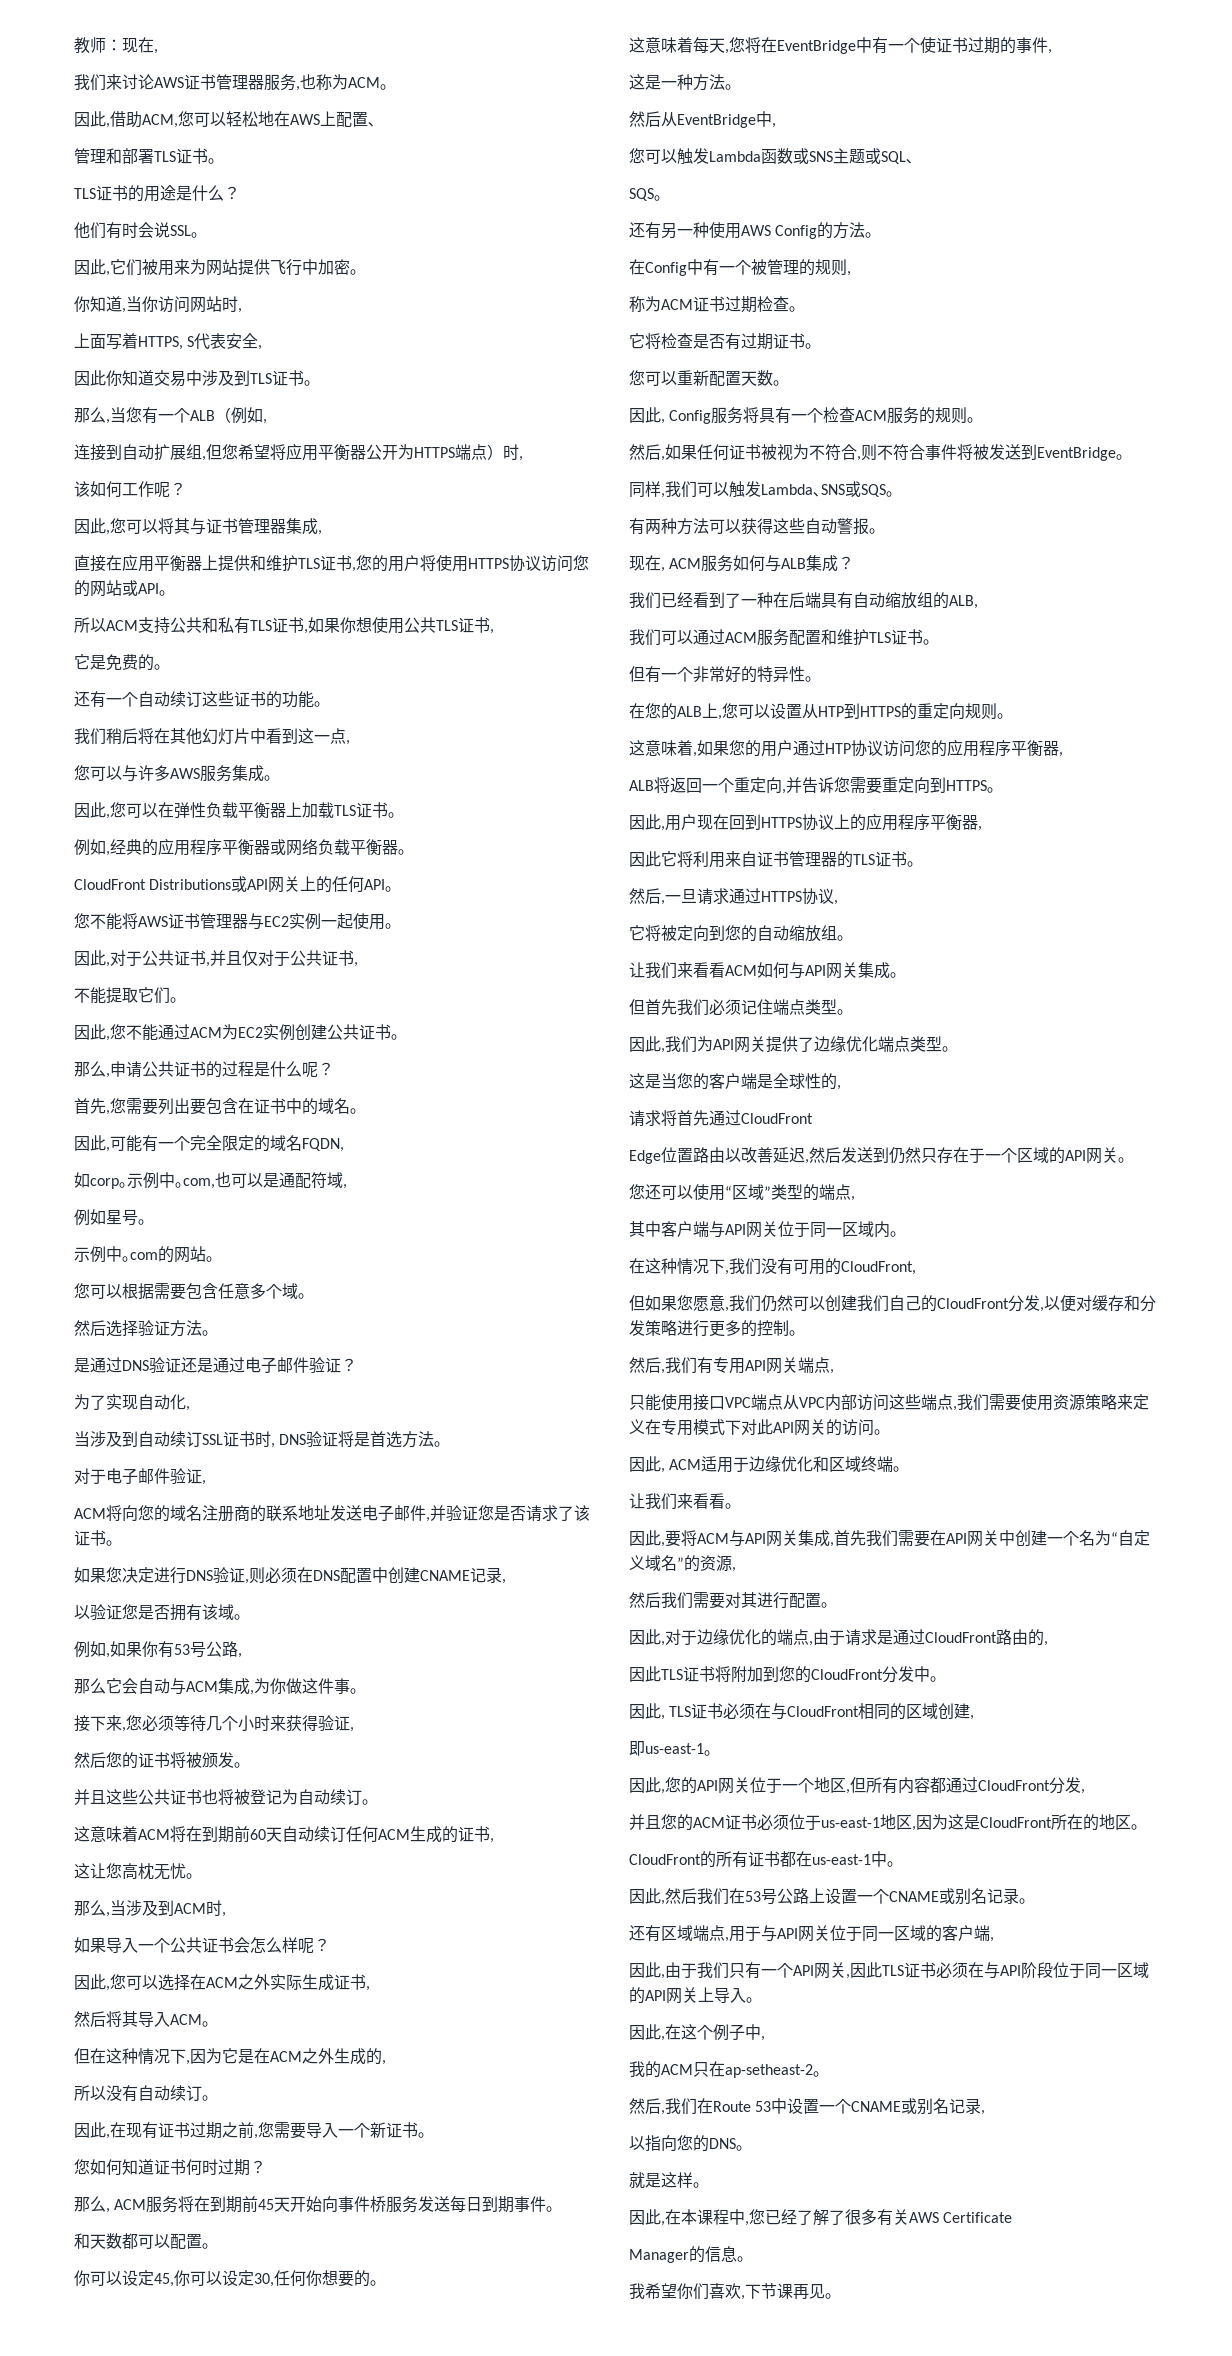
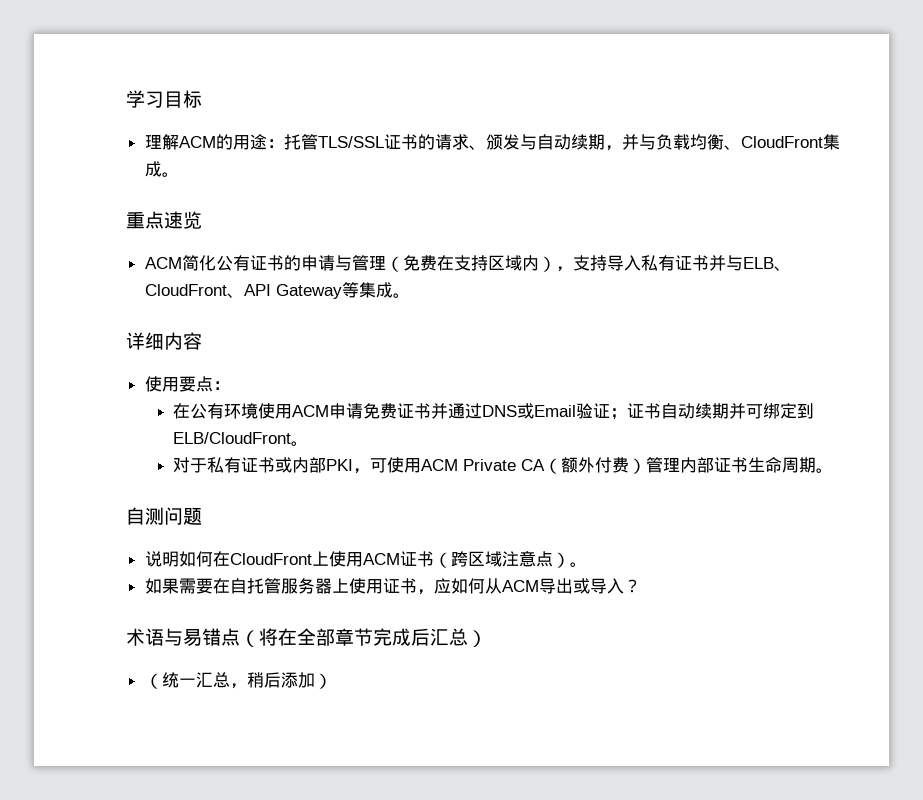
[74,37,158,54] [74,74,388,91] [74,111,376,128] [74,148,216,164] [74,185,240,202] [74,222,199,239] [74,259,358,276] [74,296,242,313] [74,333,263,350] [74,370,312,387] [74,407,267,424] [74,443,523,461] [74,481,186,498] [74,518,322,535] [74,554,589,572] [74,580,167,597] [74,617,494,634] [74,654,162,671] [74,691,322,708] [74,728,350,745] [74,765,272,782] [74,802,396,819] [74,838,406,856] [74,876,394,893] [74,913,393,930] [74,950,358,967] [74,987,178,1004] [74,1024,399,1041] [74,1061,334,1078] [74,1098,358,1115] [74,1135,344,1152] [74,1172,347,1189] [74,1209,146,1226] [74,1246,214,1263] [74,1283,306,1300] [74,1320,210,1337] [74,1357,357,1374] [74,1394,190,1411] [74,1431,443,1448] [74,1468,206,1485] [74,1505,590,1522] [74,1530,114,1546] [74,1567,506,1584] [74,1604,242,1621] [74,1641,242,1658] [74,1678,358,1695] [74,1715,354,1732] [74,1752,242,1769] [74,1789,370,1805] [74,1826,494,1843] [74,1863,194,1880] [74,1900,226,1917] [74,1937,330,1954] [74,1974,370,1991] [74,2011,210,2027] [74,2048,386,2065] [74,2085,210,2102] [74,2122,426,2139] [74,2159,266,2176] [74,2196,555,2213] [74,2233,210,2249] [74,2270,378,2287] [629,37,1052,54] [629,74,733,91] [629,111,776,128] [629,148,914,165] [629,188,662,201] [629,222,874,239] [629,259,851,276] [629,296,797,313] [629,333,813,350] [629,370,781,386] [629,407,976,424] [629,444,1124,461] [629,481,894,498] [629,518,877,535] [629,555,855,572] [629,592,978,609] [629,629,931,646] [629,666,813,683] [629,703,1005,720] [629,739,1063,757] [629,777,995,794] [629,813,982,831] [629,851,915,868] [629,888,838,905] [629,925,845,942] [629,962,898,979] [629,999,845,1016] [629,1036,950,1053] [629,1073,841,1090] [629,1110,813,1127] [629,1147,1126,1164] [629,1184,855,1201] [629,1221,898,1238] [629,1258,916,1275] [629,1295,1156,1312] [629,1320,797,1337] [629,1357,834,1374] [629,1394,1149,1411] [629,1419,882,1436] [629,1456,902,1473] [629,1493,733,1510] [629,1530,1150,1547] [629,1555,736,1572] [629,1592,829,1609] [629,1629,1048,1646] [629,1666,938,1683] [629,1703,975,1720] [629,1741,712,1756] [629,1777,1085,1794] [629,1814,1139,1831] [629,1851,895,1868] [629,1888,1027,1905] [629,1925,994,1942] [629,1962,1149,1979] [629,1987,754,2004] [629,2024,765,2041] [629,2061,821,2078] [629,2098,986,2115] [629,2135,744,2152] [629,2172,701,2188] [629,2209,1013,2226] [629,2246,745,2263] [629,2283,833,2300] 教师：现在, // 我们来讨论AWS证书管理器服务,也称为ACM｡ // 因此,借助ACM,您可以轻松地在AWS上配置､ // 管理和部署TLS证书｡ // TLS证书的用途是什么？ // 他们有时会说SSL｡ // 因此,它们被用来为网站提供飞行中加密｡ // 你知道,当你访问网站时, // 上面写着HTTPS, S代表安全, // 因此你知道交易中涉及到TLS证书｡ // 那么,当您有一个ALB（例如, // 连接到自动扩展组,但您希望将应用平衡器公开为HTTPS端点）时, // 该如何工作呢？ // 因此,您可以将其与证书管理器集成, // 直接在应用平衡器上提供和维护TLS证书,您的用户将使用HTTPS协议访问您的网站或API｡ // 所以ACM支持公共和私有TLS证书,如果你想使用公共TLS证书, // 它是免费的｡ // 还有一个自动续订这些证书的功能｡ // 我们稍后将在其他幻灯片中看到这一点, // 您可以与许多AWS服务集成｡ // 因此,您可以在弹性负载平衡器上加载TLS证书｡ // 例如,经典的应用程序平衡器或网络负载平衡器｡ // CloudFront Distributions或API网关上的任何API｡ // 您不能将AWS证书管理器与EC2实例一起使用｡ // 因此,对于公共证书,并且仅对于公共证书, // 不能提取它们｡ // 因此,您不能通过ACM为EC2实例创建公共证书｡ // 那么,申请公共证书的过程是什么呢？ // 首先,您需要列出要包含在证书中的域名｡ // 因此,可能有一个完全限定的域名FQDN, // 如corp｡示例中｡com,也可以是通配符域, // 例如星号｡ // 示例中｡com的网站｡ // 您可以根据需要包含任意多个域｡ // 然后选择验证方法｡ // 是通过DNS验证还是通过电子邮件验证？ // 为了实现自动化, // 当涉及到自动续订SSL证书时, DNS验证将是首选方法｡ // 对于电子邮件验证, // ACM将向您的域名注册商的联系地址发送电子邮件,并验证您是否请求了该证书｡ // 如果您决定进行DNS验证,则必须在DNS配置中创建CNAME记录, // 以验证您是否拥有该域｡ // 例如,如果你有53号公路, // 那么它会自动与ACM集成,为你做这件事｡ // 接下来,您必须等待几个小时来获得验证, // 然后您的证书将被颁发｡ // 并且这些公共证书也将被登记为自动续订｡ // 这意味着ACM将在到期前60天自动续订任何ACM生成的证书, // 这让您高枕无忧｡ // 那么,当涉及到ACM时, // 如果导入一个公共证书会怎么样呢？ // 因此,您可以选择在ACM之外实际生成证书, // 然后将其导入ACM｡ // 但在这种情况下,因为它是在ACM之外生成的, // 所以没有自动续订｡ // 因此,在现有证书过期之前,您需要导入一个新证书｡ // 您如何知道证书何时过期？ // 那么, ACM服务将在到期前45天开始向事件桥服务发送每日到期事件｡ // 和天数都可以配置｡ // 你可以设定45,你可以设定30,任何你想要的｡ // 这意味着每天,您将在EventBridge中有一个使证书过期的事件, // 这是一种方法｡ // 然后从EventBridge中, // 您可以触发Lambda函数或SNS主题或SQL､ // SQS｡ // 还有另一种使用AWS Config的方法｡ // 在Config中有一个被管理的规则, // 称为ACM证书过期检查｡ // 它将检查是否有过期证书｡ // 您可以重新配置天数｡ // 因此, Config服务将具有一个检查ACM服务的规则｡ // 然后,如果任何证书被视为不符合,则不符合事件将被发送到EventBridge｡ // 同样,我们可以触发Lambda､SNS或SQS｡ // 有两种方法可以获得这些自动警报｡ // 现在, ACM服务如何与ALB集成？ // 我们已经看到了一种在后端具有自动缩放组的ALB, // 我们可以通过ACM服务配置和维护TLS证书｡ // 但有一个非常好的特异性｡ // 在您的ALB上,您可以设置从HTP到HTTPS的重定向规则｡ // 这意味着,如果您的用户通过HTP协议访问您的应用程序平衡器, // ALB将返回一个重定向,并告诉您需要重定向到HTTPS｡ // 因此,用户现在回到HTTPS协议上的应用程序平衡器, // 因此它将利用来自证书管理器的TLS证书｡ // 然后,一旦请求通过HTTPS协议, // 它将被定向到您的自动缩放组｡ // 让我们来看看ACM如何与API网关集成｡ // 但首先我们必须记住端点类型｡ // 因此,我们为API网关提供了边缘优化端点类型｡ // 这是当您的客户端是全球性的, // 请求将首先通过CloudFront // Edge位置路由以改善延迟,然后发送到仍然只存在于一个区域的API网关｡ // 您还可以使用“区域”类型的端点, // 其中客户端与API网关位于同一区域内｡ // 在这种情况下,我们没有可用的CloudFront, // 但如果您愿意,我们仍然可以创建我们自己的CloudFront分发,以便对缓存和分发策略进行更多的控制｡ // 然后,我们有专用API网关端点, // 只能使用接口VPC端点从VPC内部访问这些端点,我们需要使用资源策略来定义在专用模式下对此API网关的访问｡ // 因此, ACM适用于边缘优化和区域终端｡ // 让我们来看看｡ // 因此,要将ACM与API网关集成,首先我们需要在API网关中创建一个名为“自定义域名”的资源, // 然后我们需要对其进行配置｡ // 因此,对于边缘优化的端点,由于请求是通过CloudFront路由的, // 因此TLS证书将附加到您的CloudFront分发中｡ // 因此, TLS证书必须在与CloudFront相同的区域创建, // 即us-east-1｡ // 因此,您的API网关位于一个地区,但所有内容都通过CloudFront分发, // 并且您的ACM证书必须位于us-east-1地区,因为这是CloudFront所在的地区｡ // CloudFront的所有证书都在us-east-1中｡ // 因此,然后我们在53号公路上设置一个CNAME或别名记录｡ // 还有区域端点,用于与API网关位于同一区域的客户端, // 因此,由于我们只有一个API网关,因此TLS证书必须在与API阶段位于同一区域的API网关上导入｡ // 因此,在这个例子中, // 我的ACM只在ap-setheast-2｡ // 然后,我们在Route 53中设置一个CNAME或别名记录, // 以指向您的DNS｡ // 就是这样｡ // 因此,在本课程中,您已经了解了很多有关AWS Certificate // Manager的信息｡ // 我希望你们喜欢,下节课再见｡ -> [126,90,202,108] [144,134,840,151] [144,161,179,177] [126,211,202,229] [144,255,791,272] [144,282,410,299] [126,332,202,350] [144,376,230,392] [173,403,815,420] [173,432,309,446] [173,457,834,474] [126,507,202,525] [144,551,587,568] [144,578,641,595] [126,628,487,647] [144,672,332,689] 学习目标 // 理解ACM的用途：托管TLS/SSL证书的请求、颁发与自动续期，并与负载均衡、CloudFront集成。 // 重点速览 // ACM简化公有证书的申请与管理（免费在支持区域内），支持导入私有证书并与ELB、CloudFront、API Gateway等集成。 // 详细内容 // 使用要点： // 在公有环境使用ACM申请免费证书并通过DNS或Email验证；证书自动续期并可绑定到ELB/CloudFront。 // 对于私有证书或内部PKI，可使用ACM Private CA（额外付费）管理内部证书生命周期。 // 自测问题 // 说明如何在CloudFront上使用ACM证书（跨区域注意点）。 // 如果需要在自托管服务器上使用证书，应如何从ACM导出或导入？ // 术语与易错点（将在全部章节完成后汇总） // （统一汇总，稍后添加）

